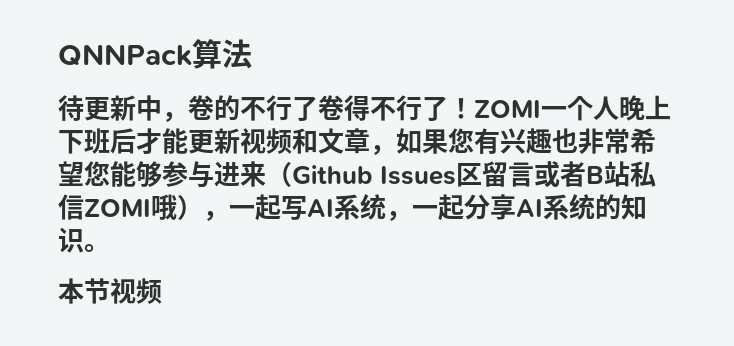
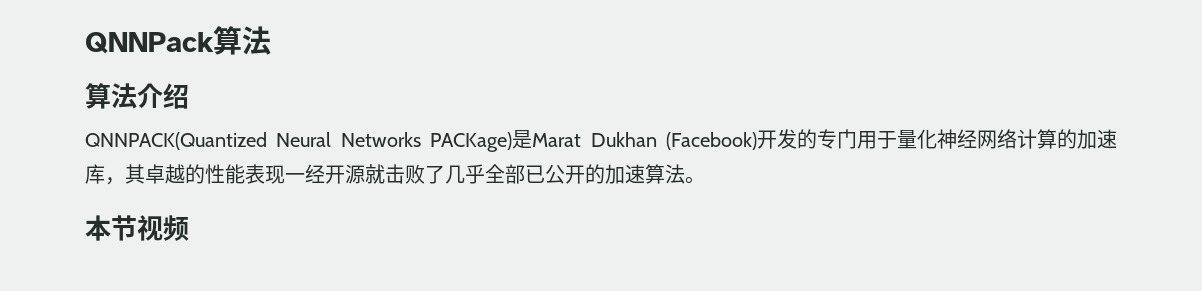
[58,95,671,122] [58,128,656,155] [58,161,657,188] [58,194,647,221] [58,227,84,253] 待更新中，卷的不行了卷得不行了！ZOMI一个人晚上下班后才能更新视频和文章，如果您有兴趣也非常希望您能够参与进来（Github Issues区留言或者B站私信ZOMI哦），一起写AI系统，一起分享AI系统的知识 -> [85,83,189,109] [85,129,1117,152] [85,164,685,185] 算法介绍 // QNNPACK(Quantized Neural Networks PACKage)是Marat Dukhan (Facebook)开发的专门用于量化神经网络计算的加速库，其卓越的性能表现一经开源就击败了几乎全部已公开的加速算法

